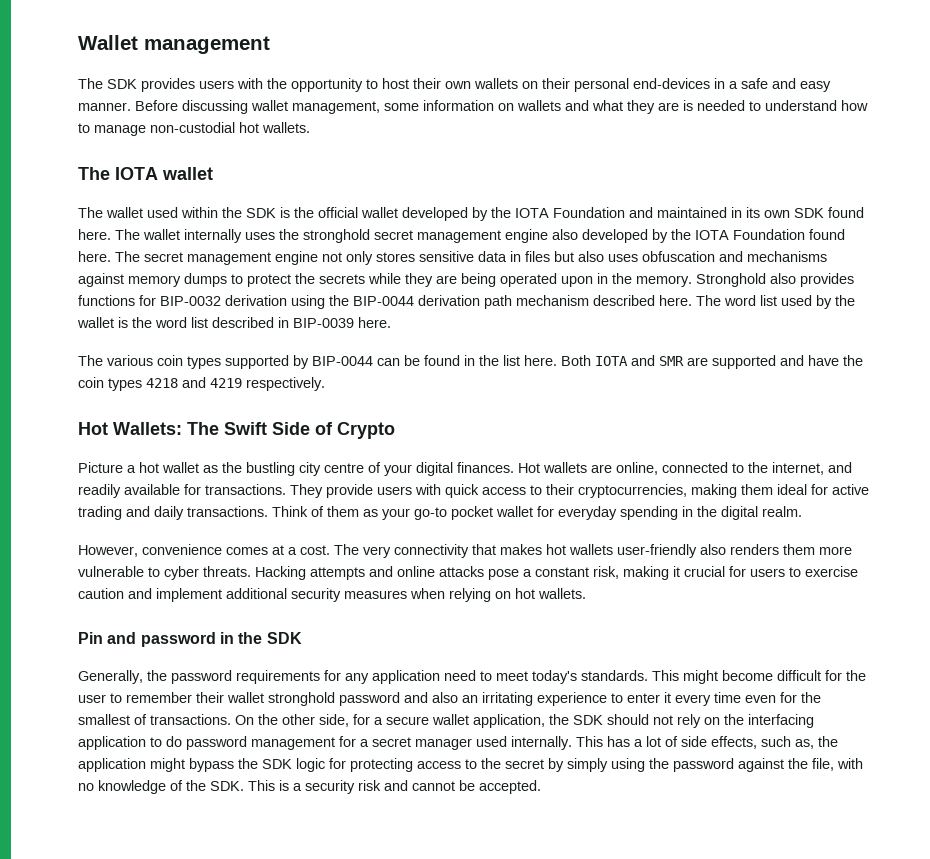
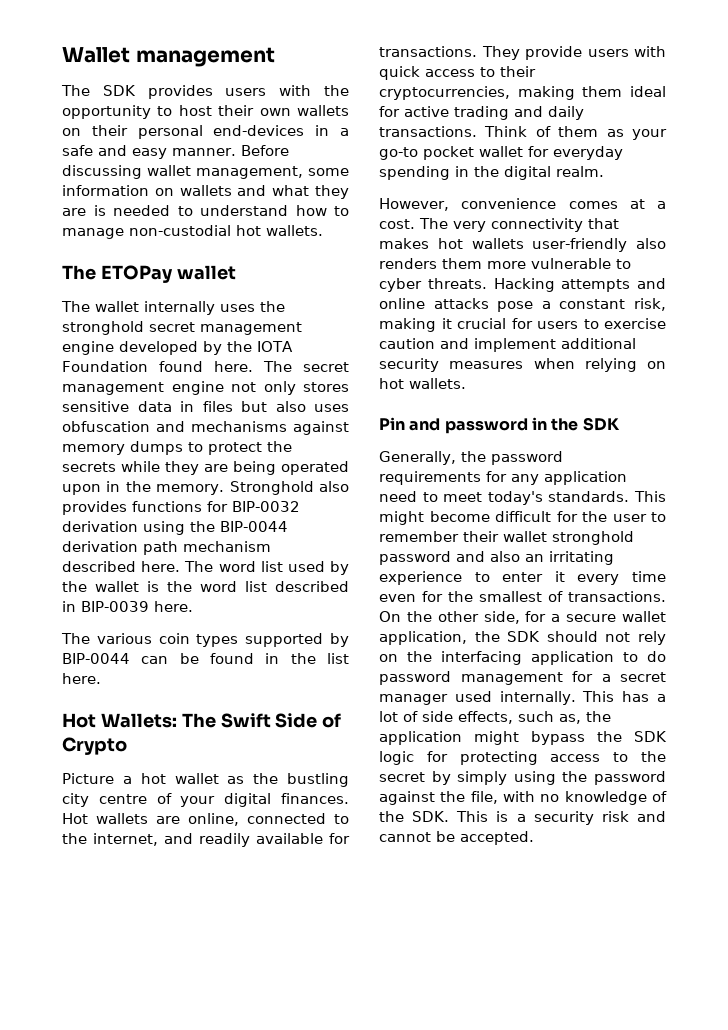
[115,167,158,180] IOTA -> [100,265,173,283] ETOPay
[147,207,864,221] [78,229,180,240] used within the SDK is the official wallet developed by the IOTA Foundation and maintained in its own SDK found here. The wallet -> (139, 306) none
[552,229,578,240] also -> (114, 348) none
[561,355,863,369] [78,377,325,391] Both IOTA and SMR are supported and have the coin types 4218 and 4219 respectively. -> (101, 678) none

